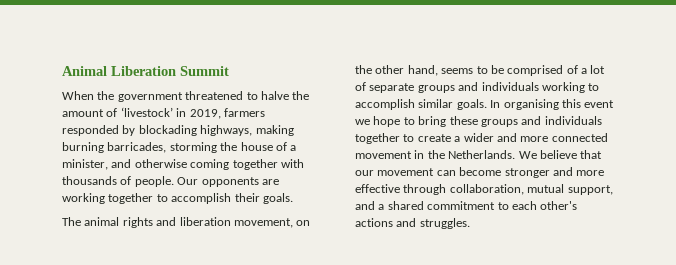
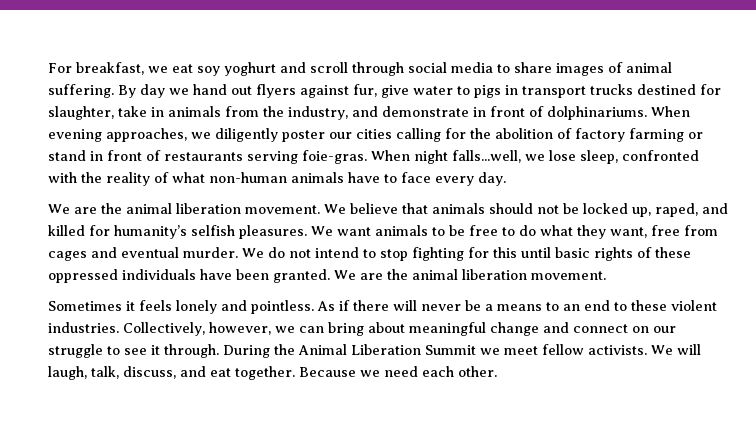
[62,66,229,76] [62,91,310,102] [62,107,265,119] [62,125,294,136] [62,142,297,153] [62,159,304,170] [62,176,279,187] [62,193,293,204] [62,217,311,228] [355,65,606,76] [355,82,600,93] [355,99,615,110] [355,116,602,127] [355,133,608,144] [355,150,603,159] [355,167,605,178] [355,184,613,195] [355,201,578,210] [355,218,470,229] Animal Liberation Summit // When the government threatened to halve the amount of ‘livestock’ in 2019, farmers responded by blockading highways, making burning barricades, storming the house of a minister, and otherwise coming together with thousands of people. Our opponents are working together to accomplish their goals. // The animal rights and liberation movement, on the other hand, seems to be comprised of a lot of separate groups and individuals working to accomplish similar goals. In organising this event we hope to bring these groups and individuals together to create a wider and more connected movement in the Netherlands. We believe that our movement can become stronger and more effective through collaboration, mutual support, and a shared commitment to each other's actions and struggles. -> [48,62,672,76] [48,84,721,98] [48,106,690,120] [48,128,703,142] [48,150,699,164] [48,172,506,186] [48,203,728,217] [48,225,718,239] [48,247,691,261] [48,269,606,283] [48,300,717,314] [48,322,676,336] [48,344,701,358] [48,366,497,380] For breakfast, we eat soy yoghurt and scroll through social media to share images of animal suffering. By day we hand out flyers against fur, give water to pigs in transport trucks destined for slaughter, take in animals from the industry, and demonstrate in front of dolphinariums. When evening approaches, we diligently poster our cities calling for the abolition of factory farming or stand in front of restaurants serving foie-gras. When night falls...well, we lose sleep, confronted with the reality of what non-human animals have to face every day. // We are the animal liberation movement. We believe that animals should not be locked up, raped, and killed for humanity’s selfish pleasures. We want animals to be free to do what they want, free from cages and eventual murder. We do not intend to stop fighting for this until basic rights of these oppressed individuals have been granted. We are the animal liberation movement. // Sometimes it feels lonely and pointless. As if there will never be a means to an end to these violent industries. Collectively, however, we can bring about meaningful change and connect on our struggle to see it through. During the Animal Liberation Summit we meet fellow activists. We will laugh, talk, discuss, and eat together. Because we need each other.

